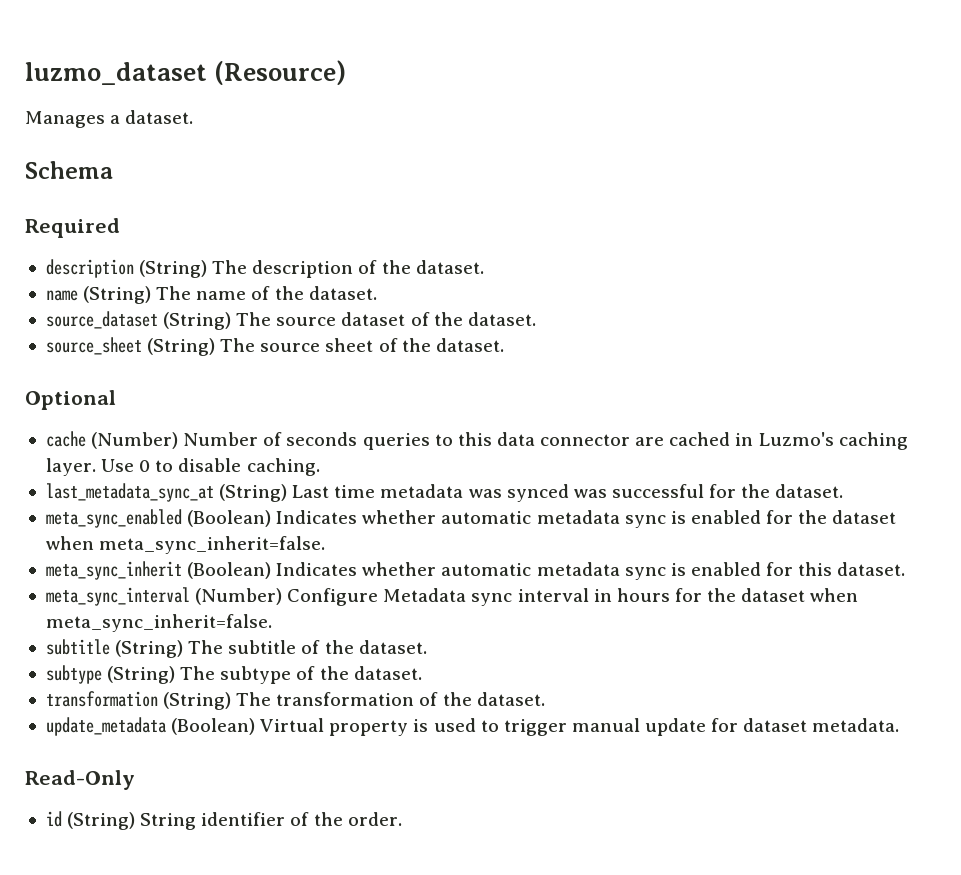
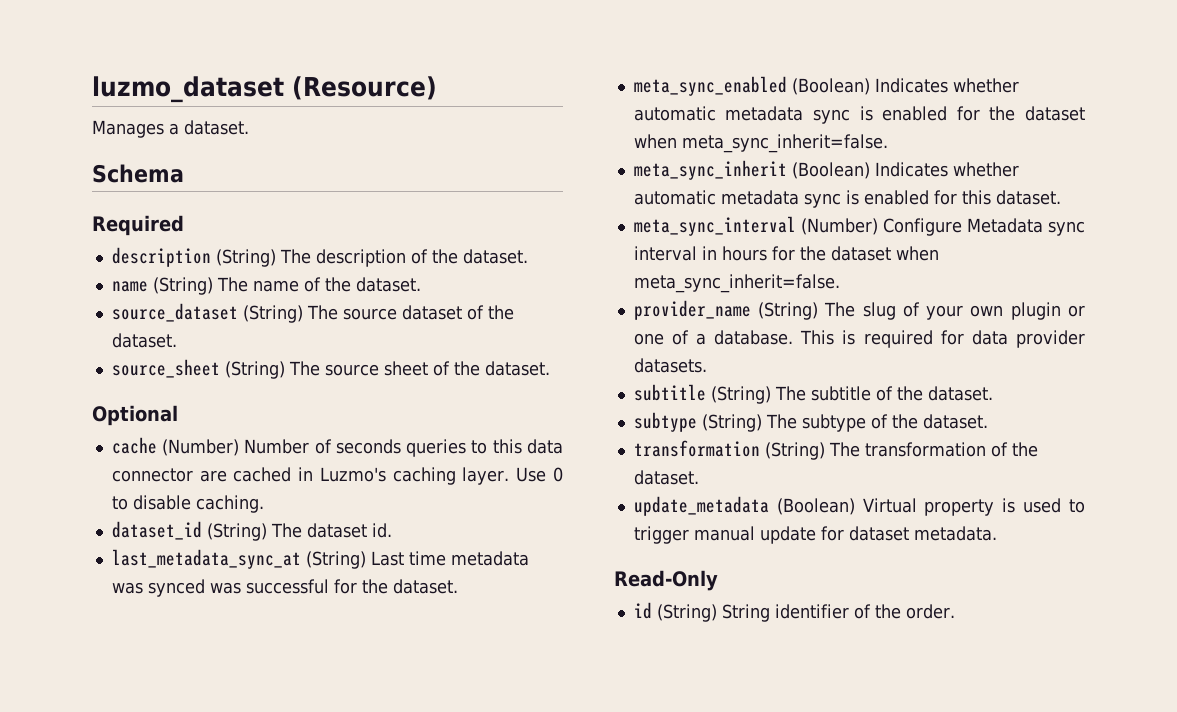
(320, 467) none -> [111,521,392,541] // dataset_id (String) The dataset id.
(272, 623) none -> [633,300,1085,320] [633,330,1085,348] [633,358,707,373] // provider_name (String) The slug of your own plugin or one of a database. This is required for data provider datasets.

